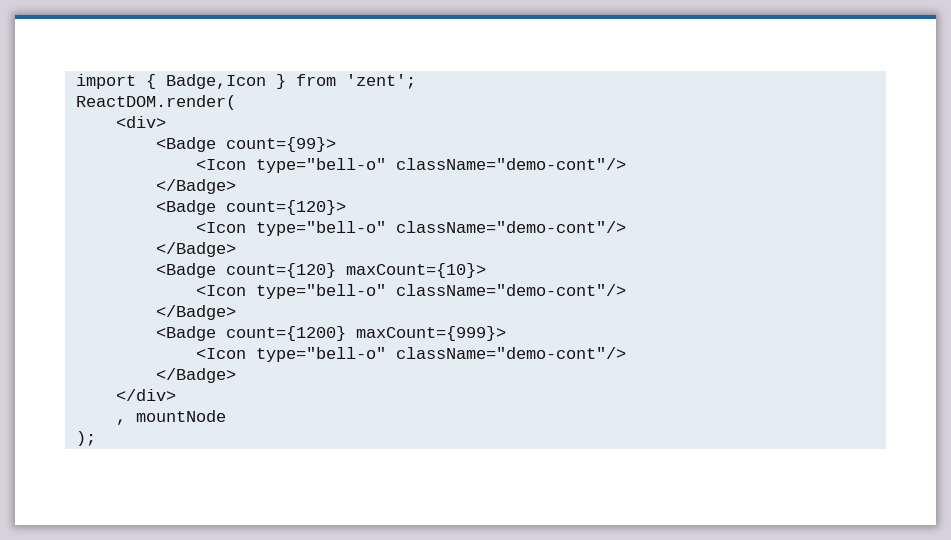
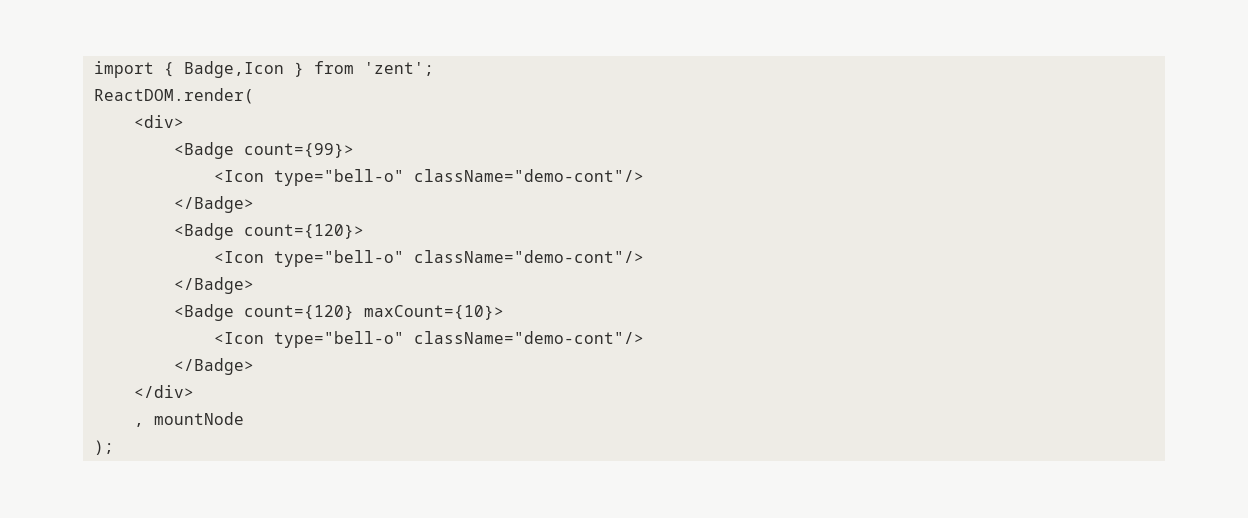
[155,326,506,341] [195,347,626,362] [155,368,236,383] // <Badge count={1200} maxCount={999}> // <Icon type="bell-o" className="demo-cont"/> // </Badge> -> (255, 366) none

